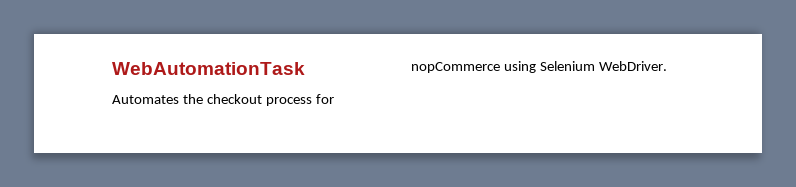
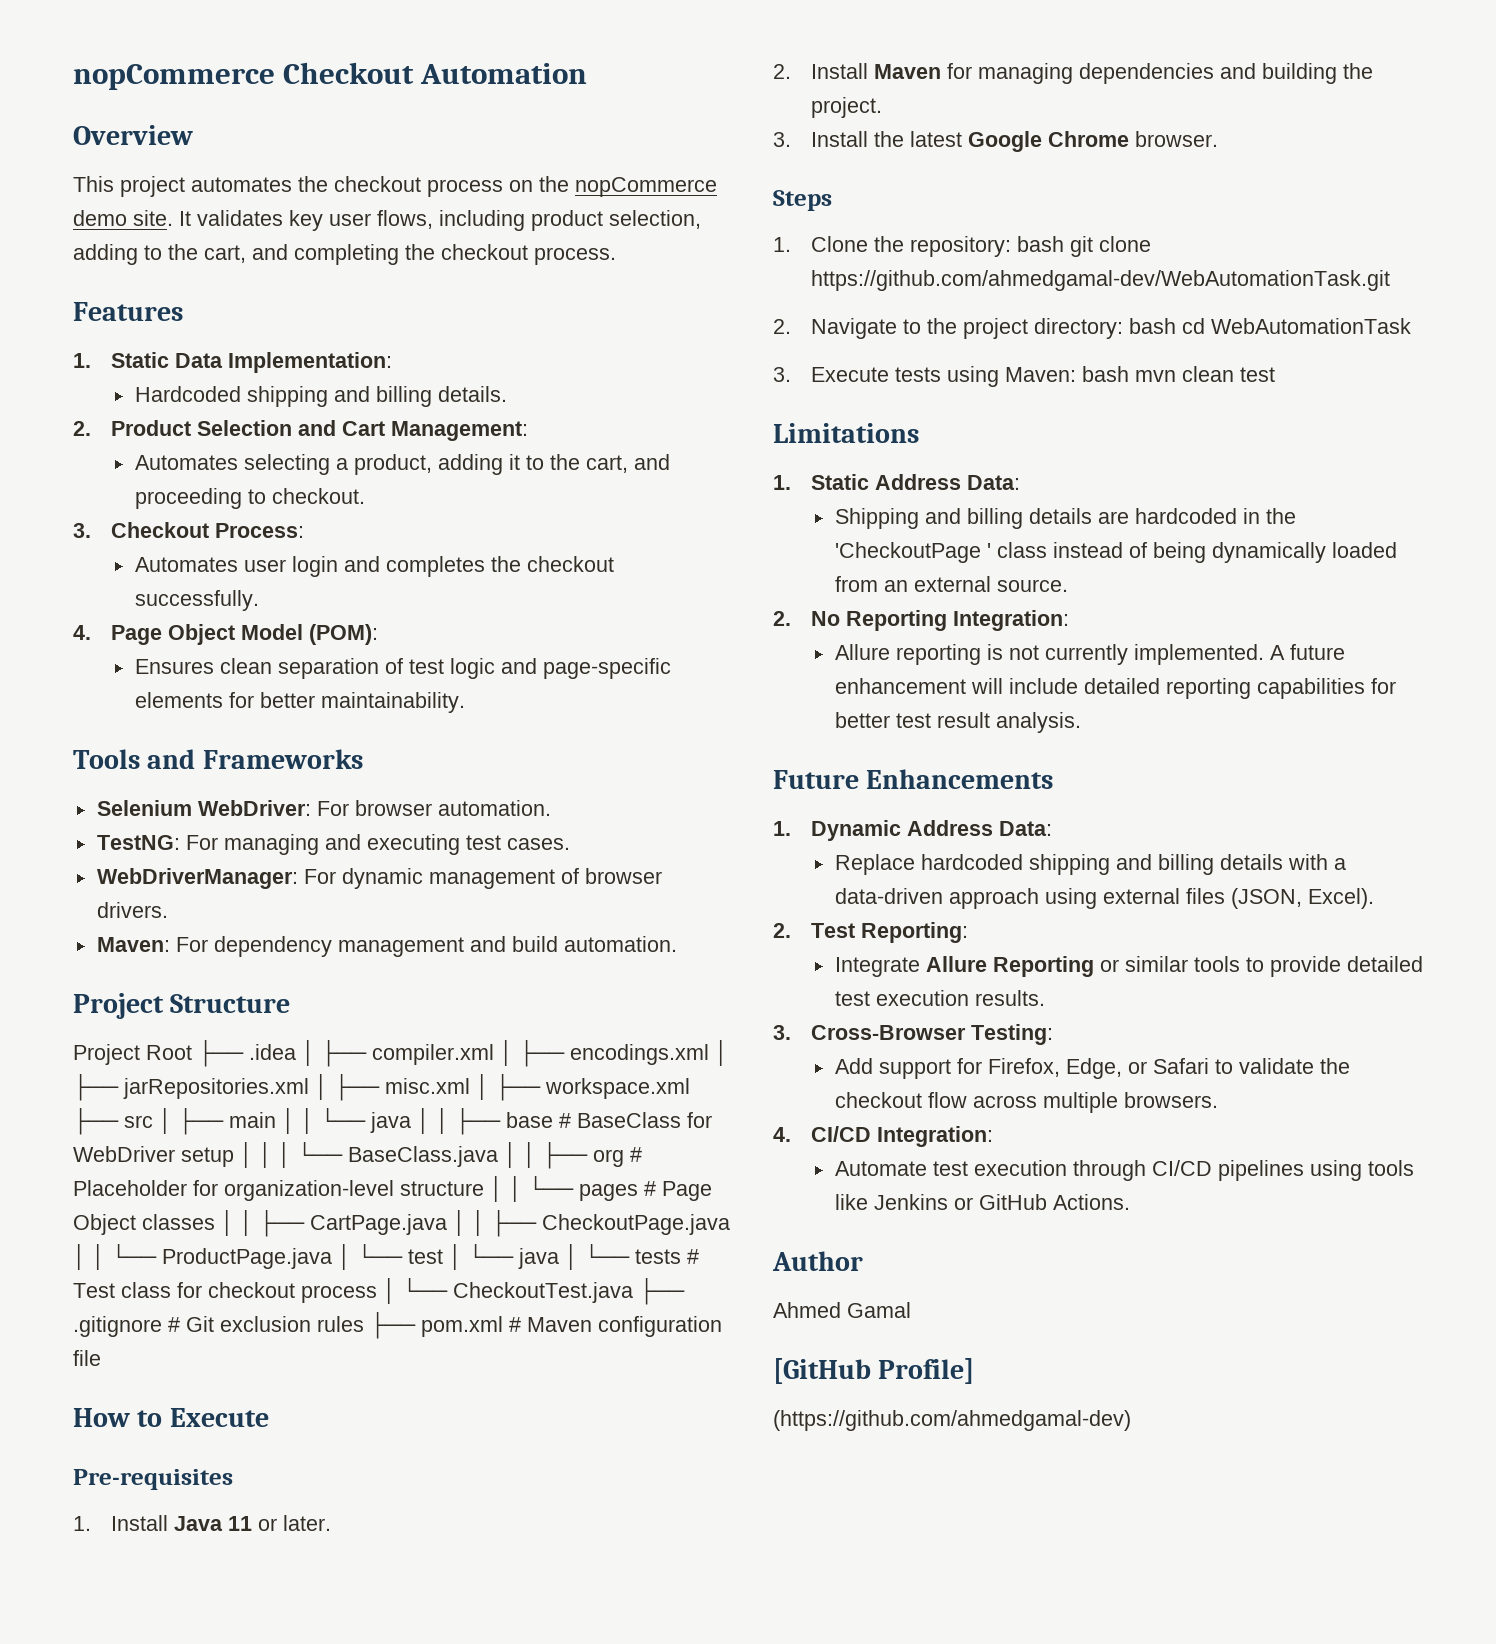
[112,62,305,75] [112,94,334,106] [411,61,667,73] WebAutomationTask // Automates the checkout process for nopCommerce using Selenium WebDriver. -> [73,62,588,90] [73,125,193,145] [73,176,717,197] [73,210,701,231] [73,244,616,265] [73,302,183,321] [73,352,392,373] [134,386,507,407] [73,420,528,441] [134,454,670,475] [134,488,365,509] [73,522,304,538] [134,556,614,577] [134,590,259,611] [73,624,378,645] [134,658,671,679] [134,692,465,713] [73,749,363,769] [96,800,551,816] [96,834,570,855] [96,868,662,889] [96,902,168,918] [96,936,677,957] [73,993,291,1019] [73,1040,728,1067] [73,1074,690,1101] [73,1108,712,1135] [73,1142,642,1169] [73,1176,712,1202] [73,1210,730,1237] [73,1244,699,1270] [73,1278,685,1305] [73,1312,722,1339] [73,1350,101,1366] [73,1408,269,1427] [73,1469,233,1490] [73,1515,331,1531] [773,63,1373,84] [810,97,882,118] [773,131,1218,152] [773,190,832,211] [773,236,1151,257] [810,270,1390,291] [773,318,1411,339] [773,366,1275,387] [773,423,919,443] [773,474,1020,490] [834,508,1296,529] [834,542,1397,563] [834,576,1068,592] [773,610,1069,631] [834,644,1345,665] [834,678,1396,699] [834,712,1081,733] [773,769,1054,789] [773,820,1052,841] [834,854,1346,875] [834,888,1374,909] [773,922,968,943] [834,956,1423,977] [834,990,1045,1006] [773,1024,1053,1045] [834,1058,1350,1079] [834,1092,1218,1113] [773,1126,993,1147] [834,1160,1414,1181] [834,1194,1130,1210] [772,1251,863,1271] [773,1302,911,1318] [773,1358,975,1384] [773,1410,1131,1431] nopCommerce Checkout Automation // Overview // This project automates the checkout process on the nopCommerce demo site. It validates key user flows, including product selection, adding to the cart, and completing the checkout process. // Features // 1. Static Data Implementation: // Hardcoded shipping and billing details. // 2. Product Selection and Cart Management: // Automates selecting a product, adding it to the cart, and proceeding to checkout. // 3. Checkout Process: // Automates user login and completes the checkout successfully. // 4. Page Object Model (POM): // Ensures clean separation of test logic and page-specific elements for better maintainability. // Tools and Frameworks // Selenium WebDriver: For browser automation. // TestNG: For managing and executing test cases. // WebDriverManager: For dynamic management of browser drivers. // Maven: For dependency management and build automation. // Project Structure // Project Root ├── .idea │ ├── compiler.xml │ ├── encodings.xml │ ├── jarRepositories.xml │ ├── misc.xml │ ├── workspace.xml ├── src │ ├── main │ │ └── java │ │ ├── base # BaseClass for WebDriver setup │ │ │ └── BaseClass.java │ │ ├── org # Placeholder for organization-level structure │ │ └── pages # Page Object classes │ │ ├── CartPage.java │ │ ├── CheckoutPage.java │ │ └── ProductPage.java │ └── test │ └── java │ └── tests # Test class for checkout process │ └── CheckoutTest.java ├── .gitignore # Git exclusion rules ├── pom.xml # Maven configuration file // How to Execute // Pre-requisites // 1. Install Java 11 or later. // 2. Install Maven for managing dependencies and building the project. // 3. Install the latest Google Chrome browser. // Steps // 1. Clone the repository: bash git clone https://github.com/ahmedgamal-dev/WebAutomationTask.git // 2. Navigate to the project directory: bash cd WebAutomationTask // 3. Execute tests using Maven: bash mvn clean test // Limitations // 1. Static Address Data: // Shipping and billing details are hardcoded in the 'CheckoutPage ' class instead of being dynamically loaded from an external source. // 2. No Reporting Integration: // Allure reporting is not currently implemented. A future enhancement will include detailed reporting capabilities for better test result analysis. // Future Enhancements // 1. Dynamic Address Data: // Replace hardcoded shipping and billing details with a data-driven approach using external files (JSON, Excel). // 2. Test Reporting: // Integrate Allure Reporting or similar tools to provide detailed test execution results. // 3. Cross-Browser Testing: // Add support for Firefox, Edge, or Safari to validate the checkout flow across multiple browsers. // 4. CI/CD Integration: // Automate test execution through CI/CD pipelines using tools like Jenkins or GitHub Actions. // Author // Ahmed Gamal // [GitHub Profile] // (https://github.com/ahmedgamal-dev)

